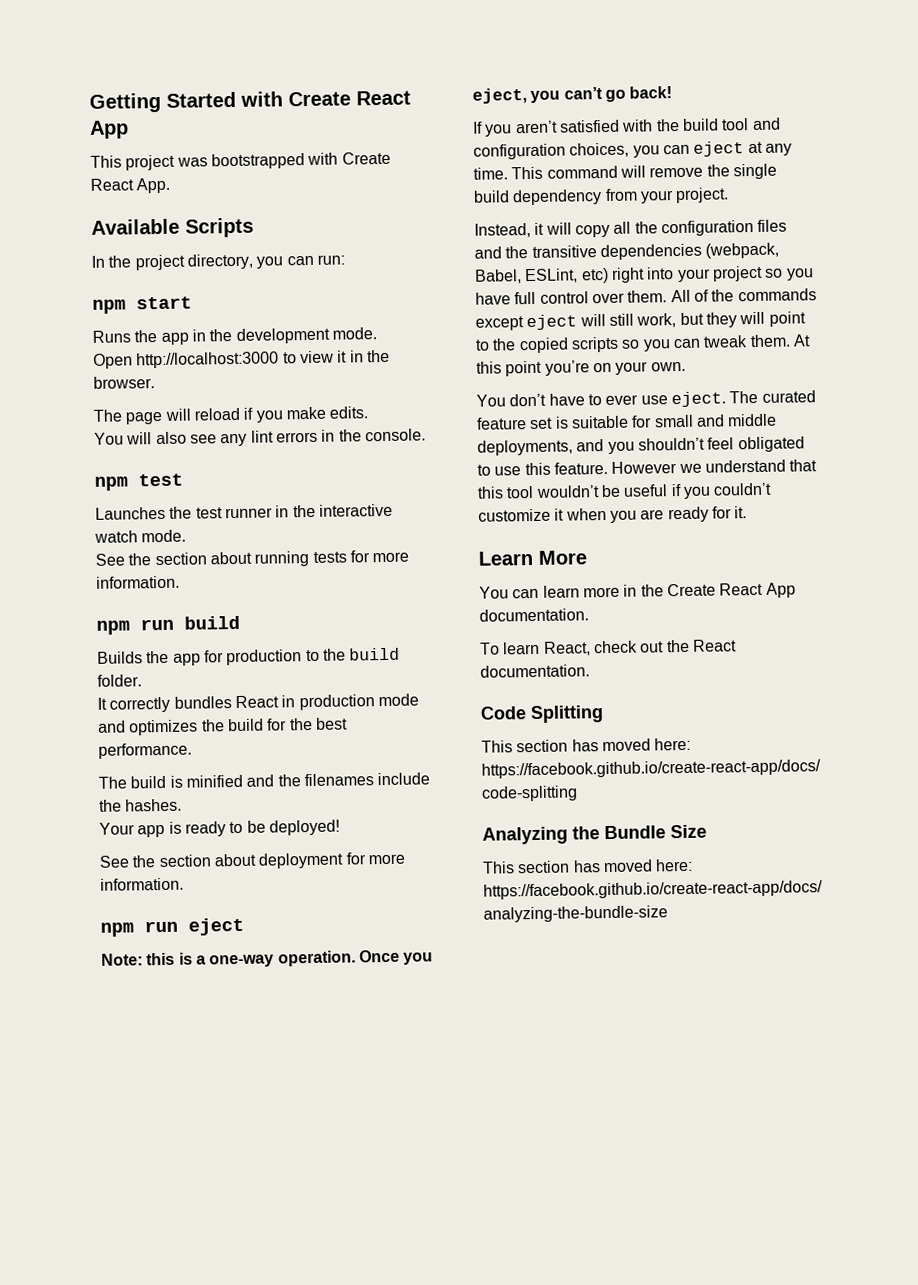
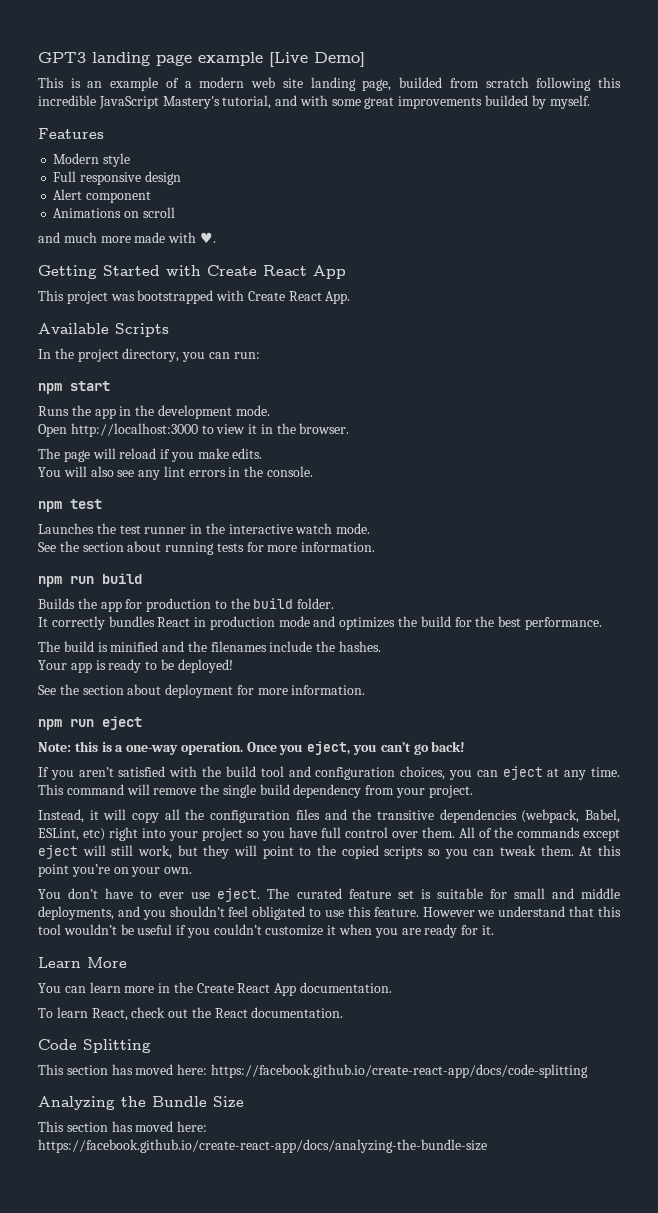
(89, 102) none -> [38,52,365,67] [38,77,621,91] [38,95,590,109] [38,128,104,139] [53,153,131,167] [53,171,181,185] [53,189,152,203] [53,207,175,218] [38,232,216,243] GPT3 landing page example [Live Demo] // This is an example of a modern web site landing page, builded from scratch following this incredible JavaScript Mastery's tutorial, and with some great improvements builded by myself. // Features // Modern style // Full responsive design // Alert component // Animations on scroll // and much more made with ♥. //

